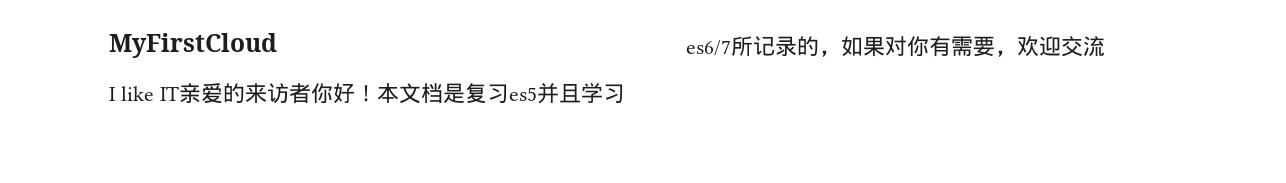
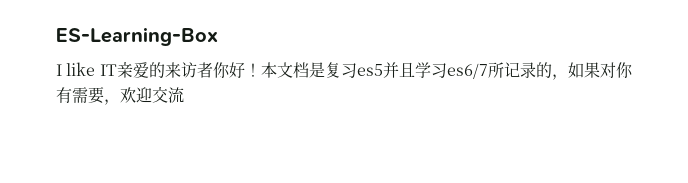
[109,33,277,58] MyFirstCloud -> [56,27,218,46] ES-Learning-Box

